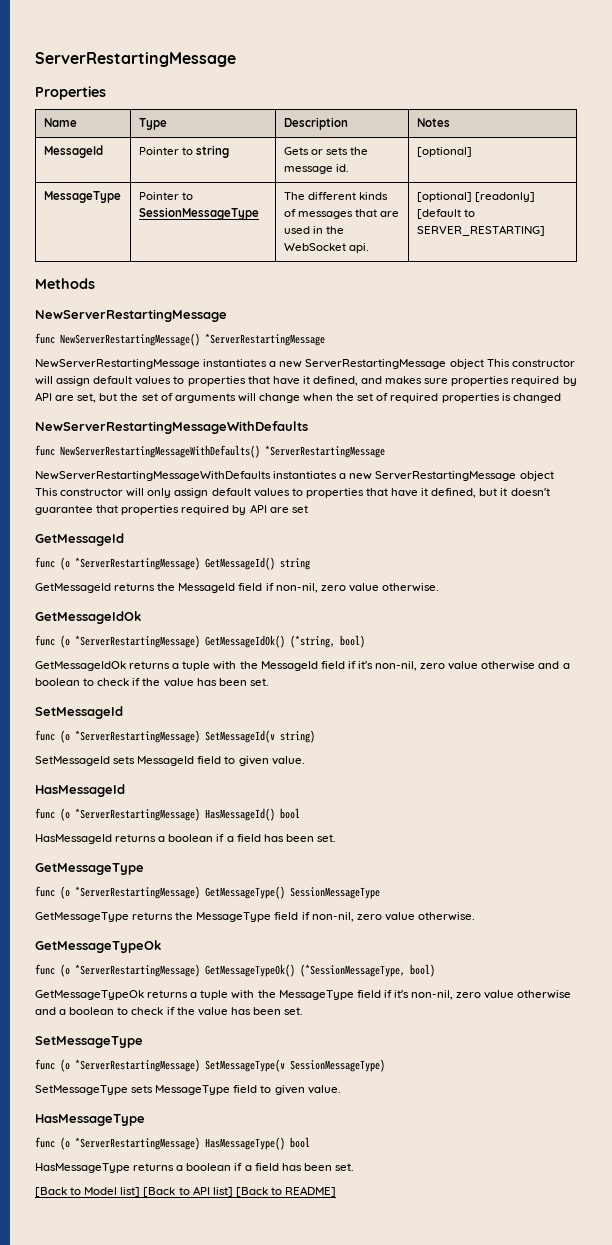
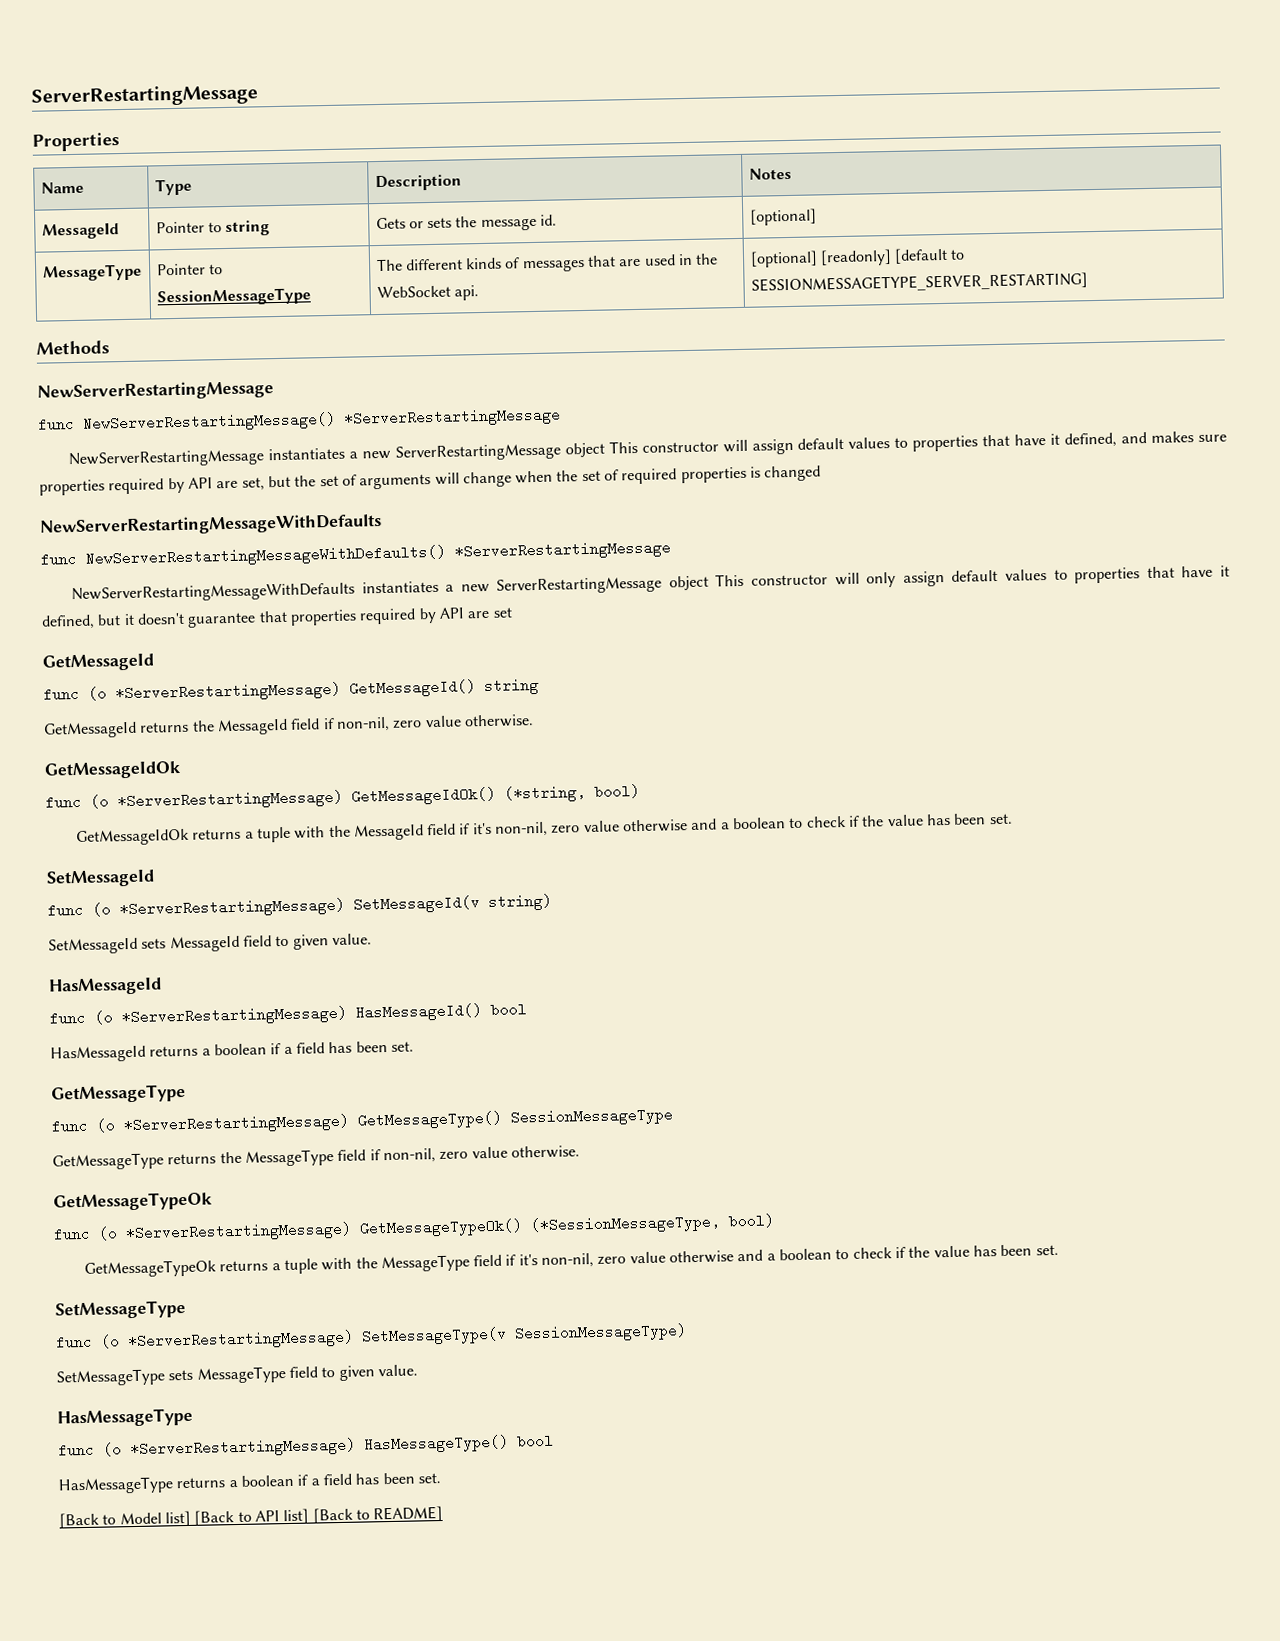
[416,225,545,236] SERVER_RESTARTING] -> [750,272,1088,294] SESSIONMESSAGETYPE_SERVER_RESTARTING]

